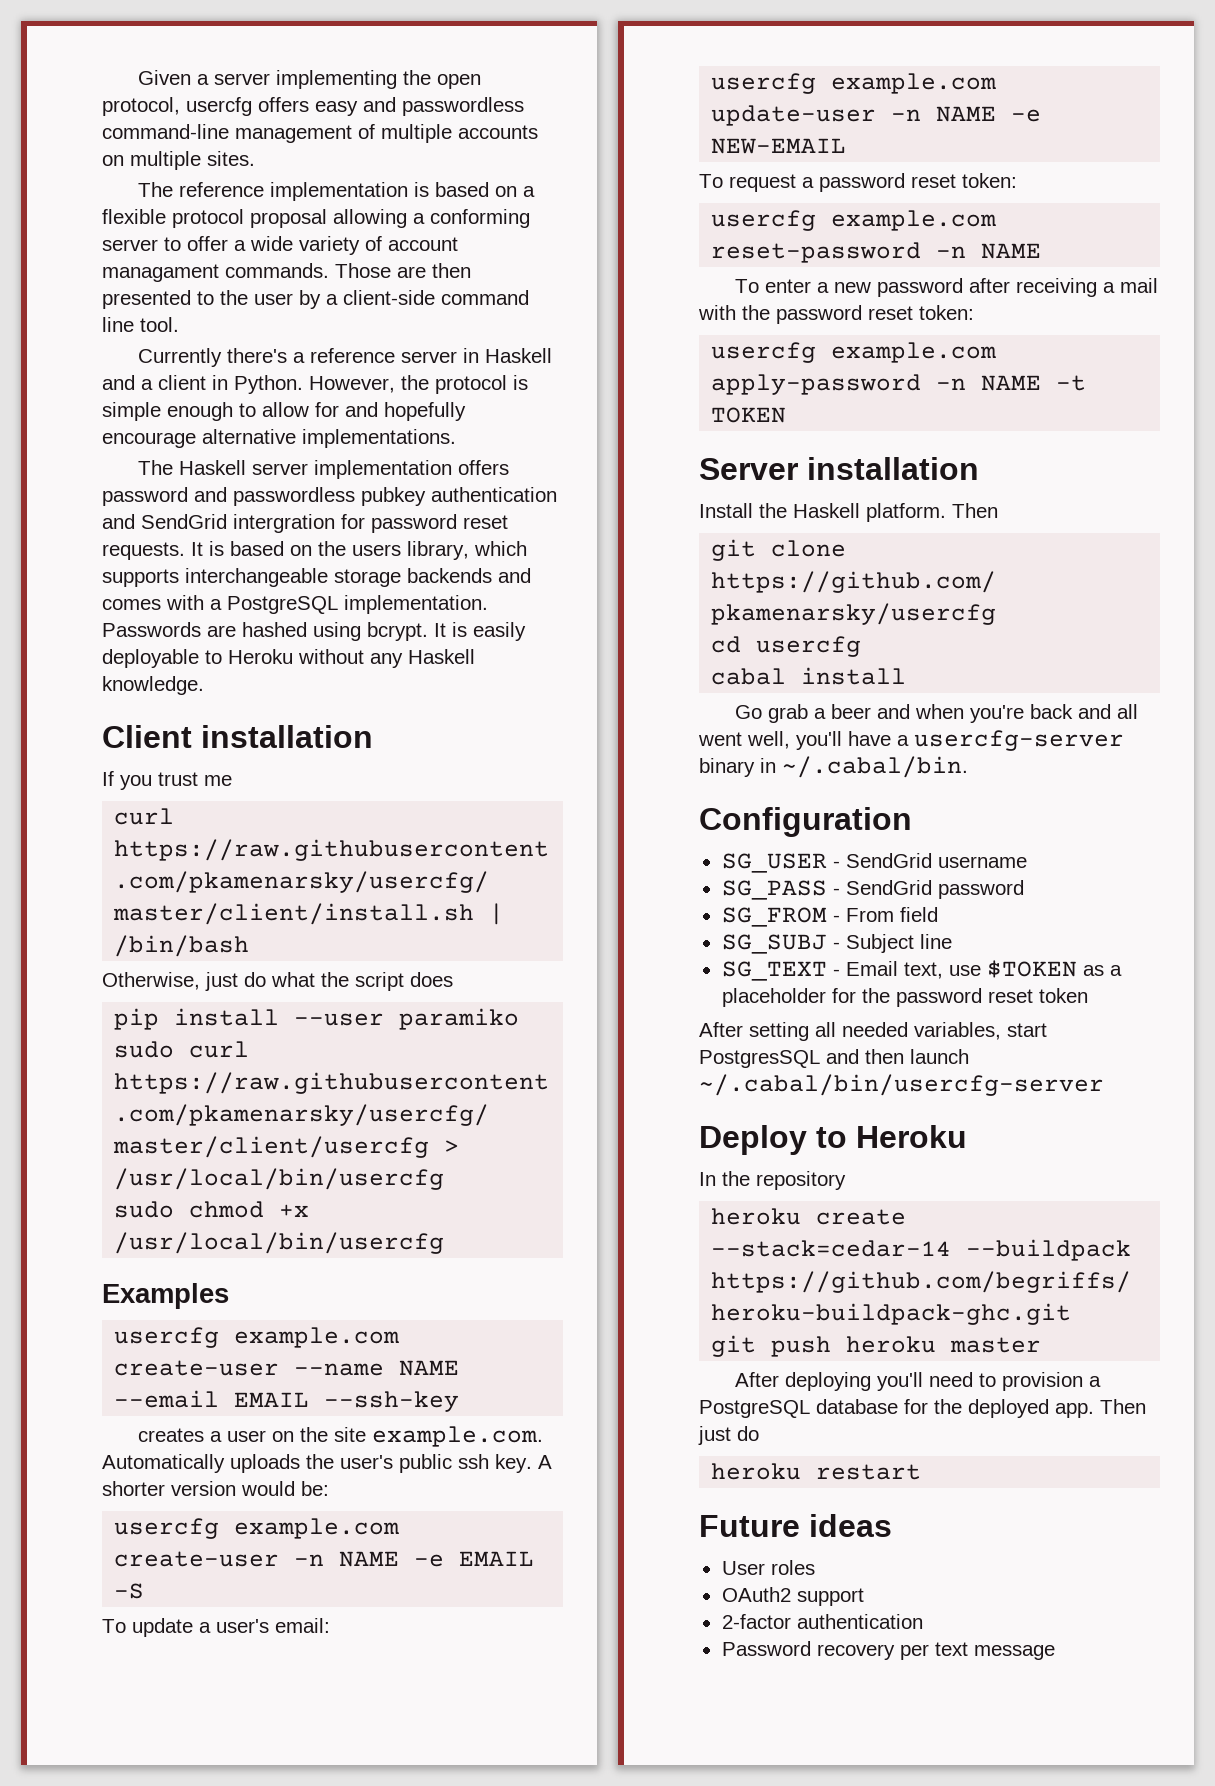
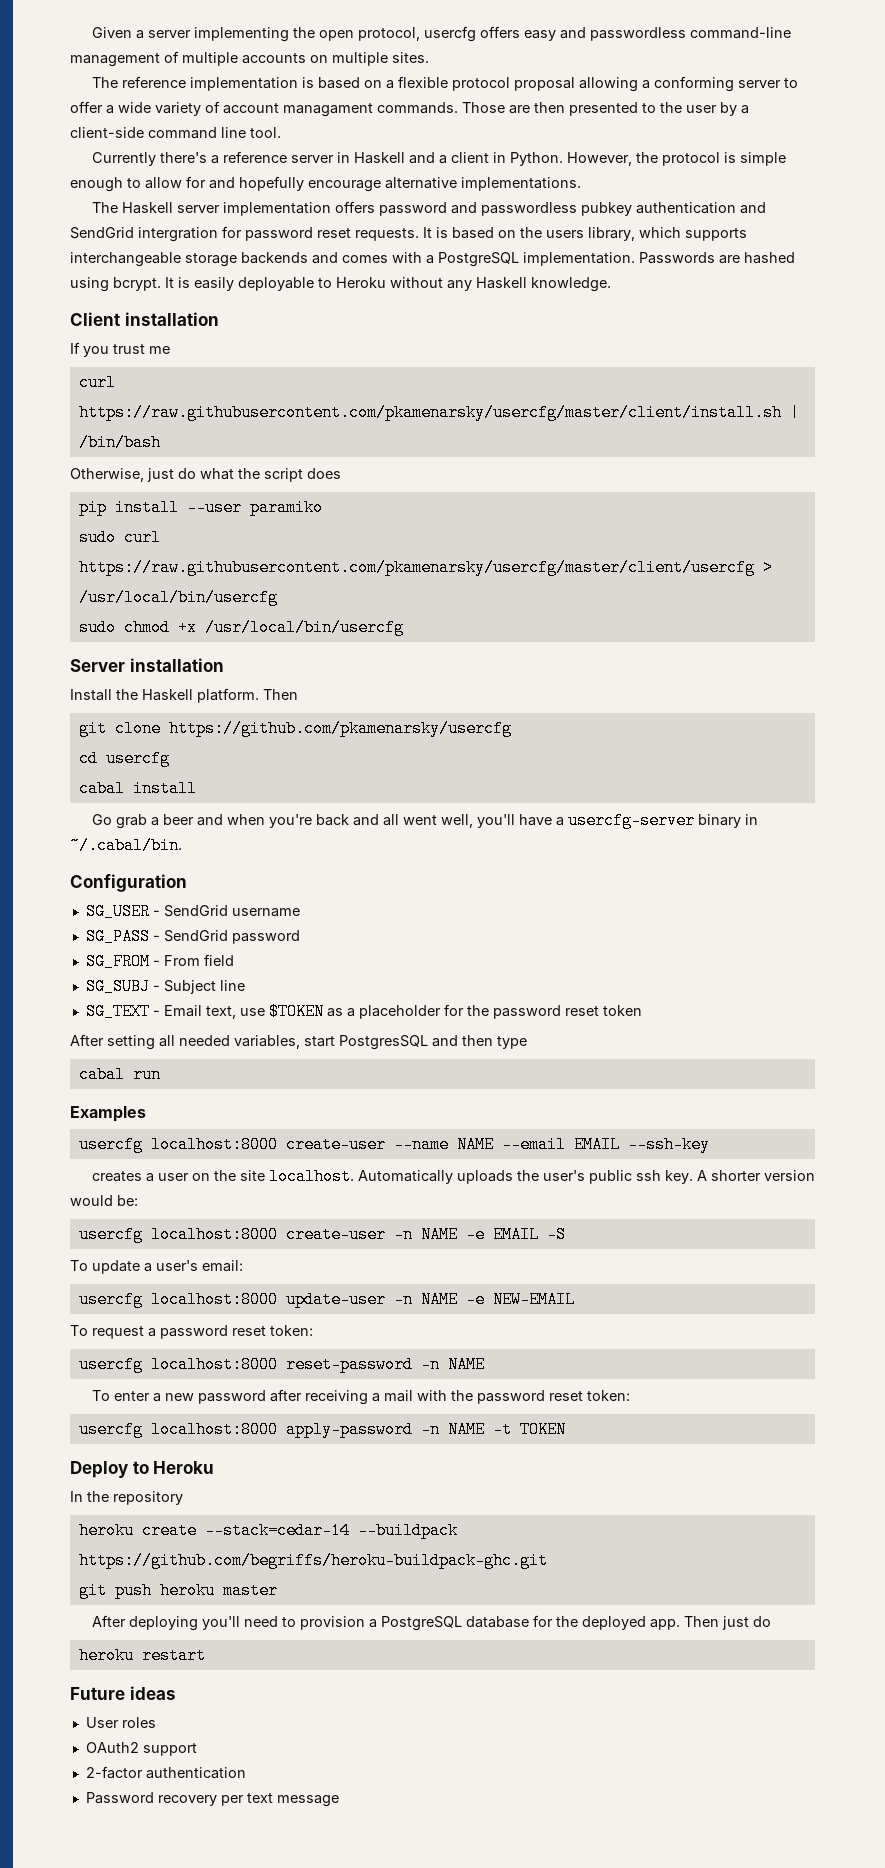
[102,1283,229,1309] [114,1327,400,1348] [114,1360,460,1376] [114,1390,460,1412] [138,1426,544,1447] [102,1454,552,1473] [102,1481,329,1496] [114,1518,400,1539] [114,1551,535,1567] [114,1583,145,1599] [102,1618,330,1637] [711,73,997,94] [711,105,1042,126] [711,138,847,154] [699,173,1017,192] [711,210,997,231] [711,242,1042,263] [735,278,1159,297] [698,305,974,324] [711,342,997,363] [711,374,1087,395] [711,407,787,423] // Examples // usercfg example.com create-user --name NAME --email EMAIL --ssh-key // creates a user on the site example.com. Automatically uploads the user's public ssh key. A shorter version would be: // usercfg example.com create-user -n NAME -e EMAIL -S // To update a user's email: // usercfg example.com update-user -n NAME -e NEW-EMAIL // To request a password reset token: // usercfg example.com reset-password -n NAME // To enter a new password after receiving a mail with the password reset token: // usercfg example.com apply-password -n NAME -t TOKEN -> (404, 627) none
[910,1049,969,1064] [699,1074,1104,1096] launch ~/.cabal/bin/usercfg-server -> [497,1036,527,1049] [78,1066,161,1083] [70,1106,146,1122] [78,1136,710,1153] [91,1168,815,1185] [70,1195,138,1206] [78,1226,566,1243] [70,1260,243,1274] [78,1291,575,1308] [70,1325,313,1339] [78,1356,485,1373] [91,1389,630,1405] [78,1421,566,1438] type // cabal run // Examples // usercfg localhost:8000 create-user --name NAME --email EMAIL --ssh-key // creates a user on the site localhost. Automatically uploads the user's public ssh key. A shorter version would be: // usercfg localhost:8000 create-user -n NAME -e EMAIL -S // To update a user's email: // usercfg localhost:8000 update-user -n NAME -e NEW-EMAIL // To request a password reset token: // usercfg localhost:8000 reset-password -n NAME // To enter a new password after receiving a mail with the password reset token: // usercfg localhost:8000 apply-password -n NAME -t TOKEN

